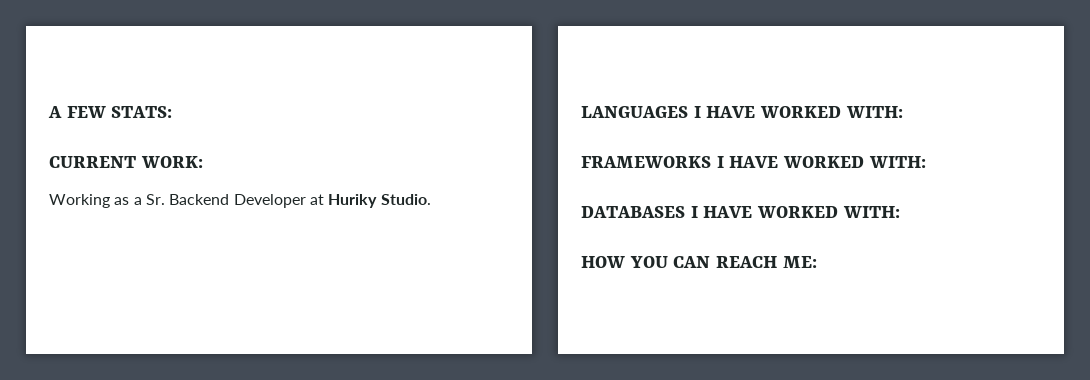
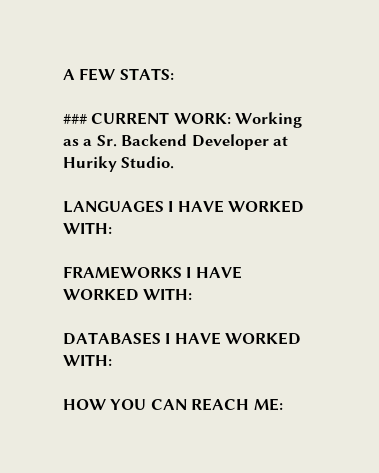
(173, 112) none -> [63,114,87,124] ###
(203, 162) // -> (231, 118) none

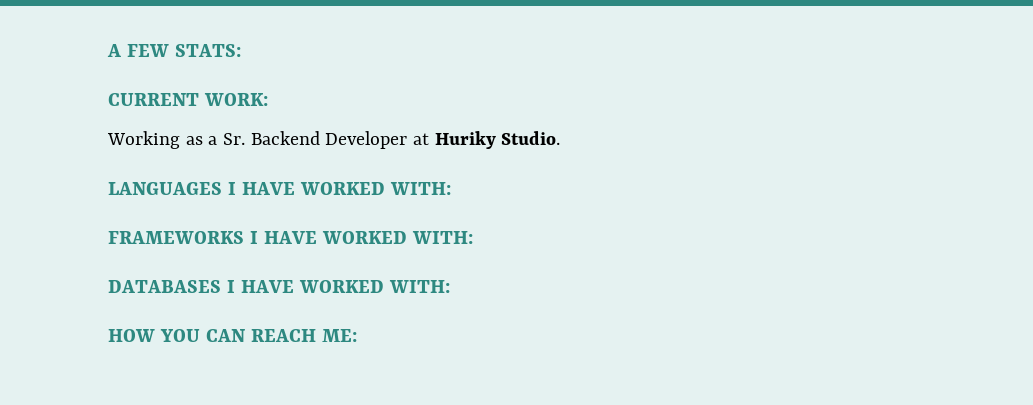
[63,114,87,124] ### -> (241, 50) none
(231, 118) none -> (268, 99) //

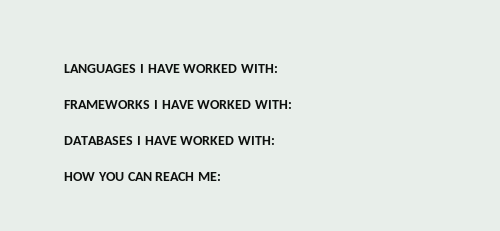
[107,44,241,57] [108,93,268,106] [107,131,561,149] A FEW STATS: // CURRENT WORK: // Working as a Sr. Backend Developer at Huriky Studio. // -> (64, 68) none

